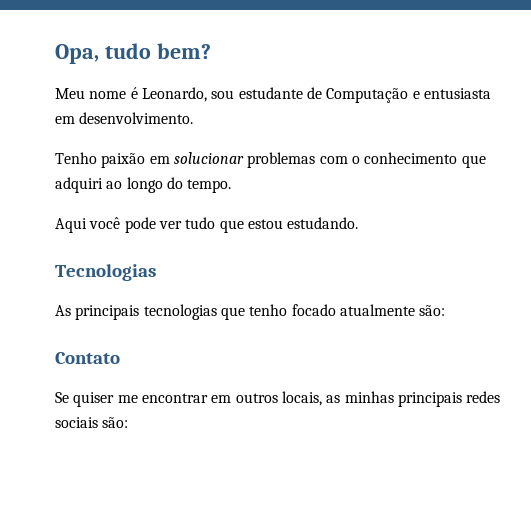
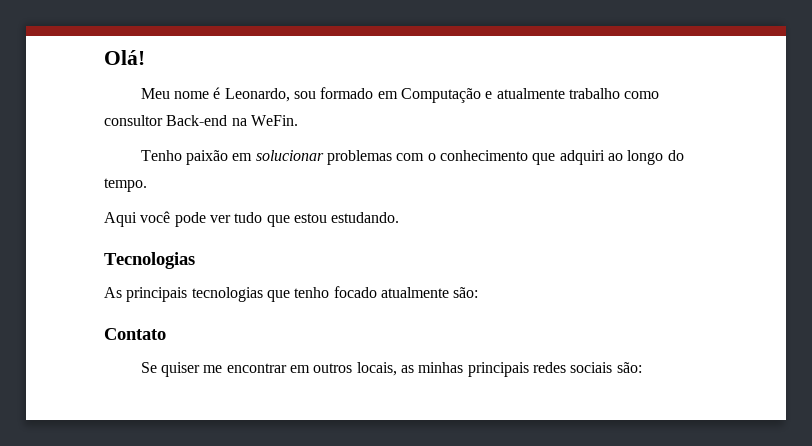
[55,43,211,64] Opa, tudo bem? -> [104,50,145,65] Olá!
[238,87,491,103] [55,112,194,124] estudante de Computação e entusiasta em desenvolvimento. -> [320,87,660,103] [104,115,298,126] formado em Computação e atualmente trabalho como consultor Back-end na WeFin.

